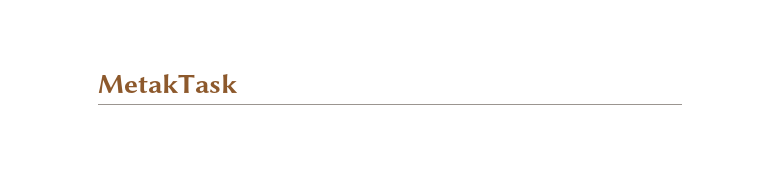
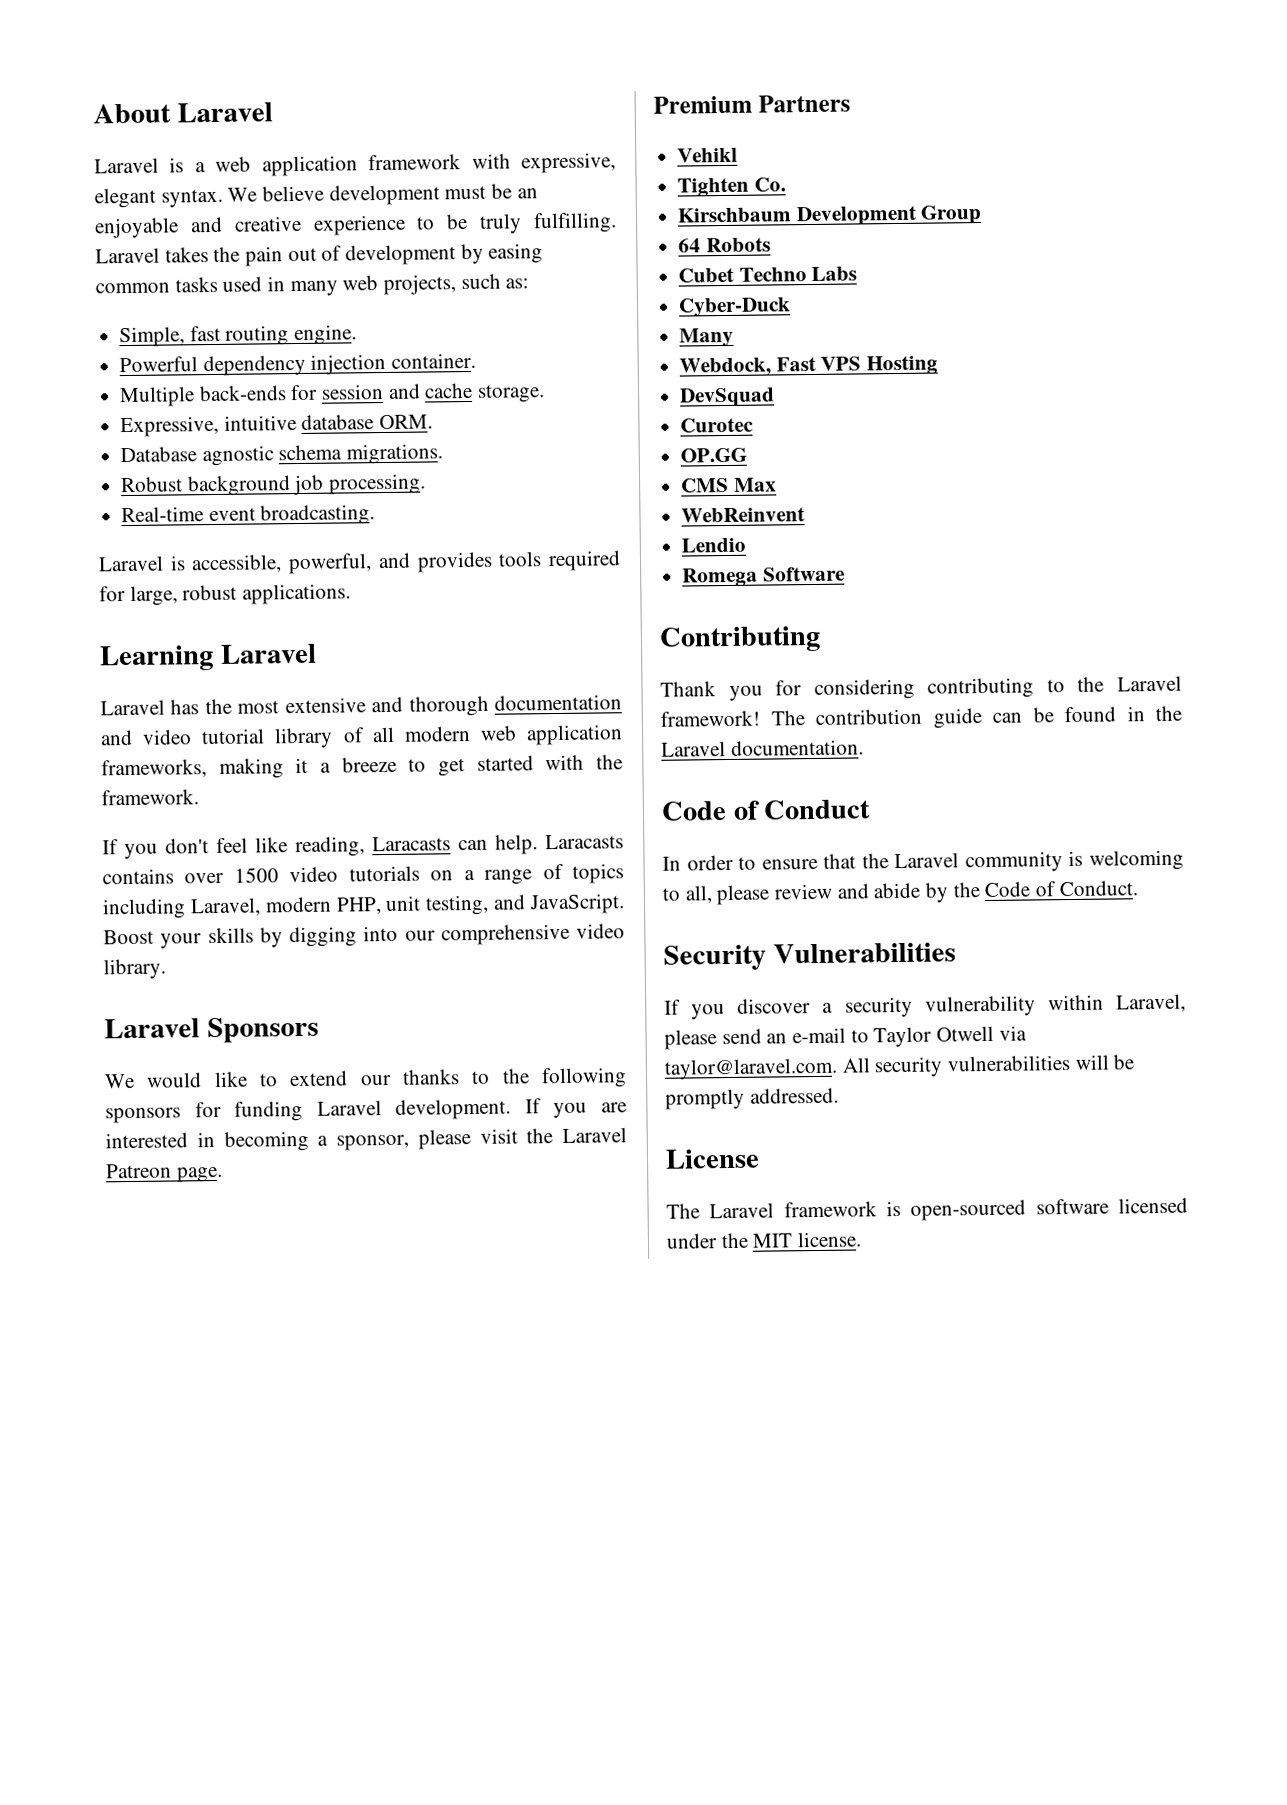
[98,74,238,93] MetakTask -> [93,102,273,124] [94,152,616,177] [94,183,538,209] [94,212,617,239] [95,243,544,267] [95,273,530,297] [119,324,358,348] [119,352,477,377] [119,382,546,408] [120,414,434,438] [120,443,444,467] [120,473,427,497] [121,504,376,526] [98,550,621,575] [99,583,352,606] [99,643,317,672] [100,694,622,717] [100,724,623,749] [101,754,623,779] [101,789,199,806] [102,834,624,860] [102,863,624,885] [102,893,625,920] [103,923,625,949] [103,958,166,980] [104,1016,319,1044] [104,1067,627,1089] [105,1098,627,1124] [105,1127,627,1152] [106,1163,223,1183] [653,94,851,114] [677,147,739,163] [677,177,786,197] [677,204,983,227] [678,237,771,253] [678,266,858,283] [678,297,792,318] [679,327,735,348] [679,355,939,377] [679,387,776,408] [680,417,755,433] [680,447,748,463] [681,477,777,493] [681,507,806,523] [681,537,747,553] [682,566,845,587] [659,625,821,653] [660,675,1182,701] [660,705,1182,729] [661,739,864,757] [661,799,872,821] [662,849,1184,873] [662,880,1138,906] [663,942,956,971] [664,993,1186,1020] [664,1025,1027,1050] [664,1054,1135,1080] [665,1087,839,1110] [665,1148,760,1169] [666,1197,1188,1221] [666,1231,863,1249] About Laravel // Laravel is a web application framework with expressive, elegant syntax. We believe development must be an enjoyable and creative experience to be truly fulfilling. Laravel takes the pain out of development by easing common tasks used in many web projects, such as: // Simple, fast routing engine. // Powerful dependency injection container. // Multiple back-ends for session and cache storage. // Expressive, intuitive database ORM. // Database agnostic schema migrations. // Robust background job processing. // Real-time event broadcasting. // Laravel is accessible, powerful, and provides tools required for large, robust applications. // Learning Laravel // Laravel has the most extensive and thorough documentation and video tutorial library of all modern web application frameworks, making it a breeze to get started with the framework. // If you don't feel like reading, Laracasts can help. Laracasts contains over 1500 video tutorials on a range of topics including Laravel, modern PHP, unit testing, and JavaScript. Boost your skills by digging into our comprehensive video library. // Laravel Sponsors // We would like to extend our thanks to the following sponsors for funding Laravel development. If you are interested in becoming a sponsor, please visit the Laravel Patreon page. // Premium Partners // Vehikl // Tighten Co. // Kirschbaum Development Group // 64 Robots // Cubet Techno Labs // Cyber-Duck // Many // Webdock, Fast VPS Hosting // DevSquad // Curotec // OP.GG // CMS Max // WebReinvent // Lendio // Romega Software // Contributing // Thank you for considering contributing to the Laravel framework! The contribution guide can be found in the Laravel documentation. // Code of Conduct // In order to ensure that the Laravel community is welcoming to all, please review and abide by the Code of Conduct. // Security Vulnerabilities // If you discover a security vulnerability within Laravel, please send an e-mail to Taylor Otwell via taylor@laravel.com. All security vulnerabilities will be promptly addressed. // License // The Laravel framework is open-sourced software licensed under the MIT license.

